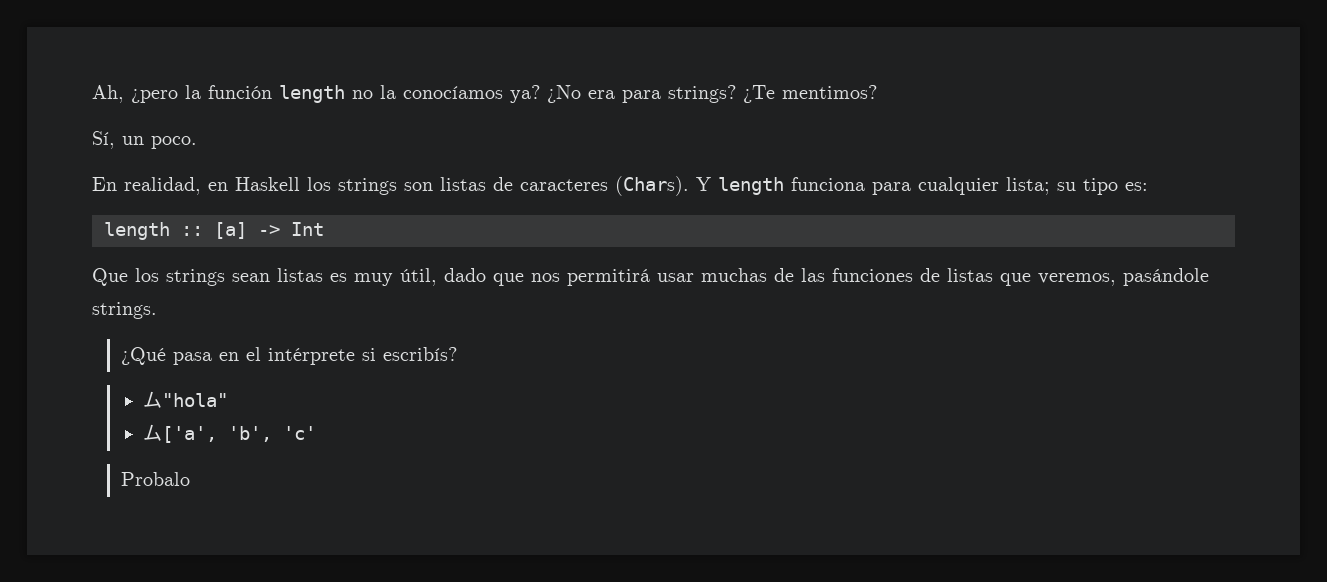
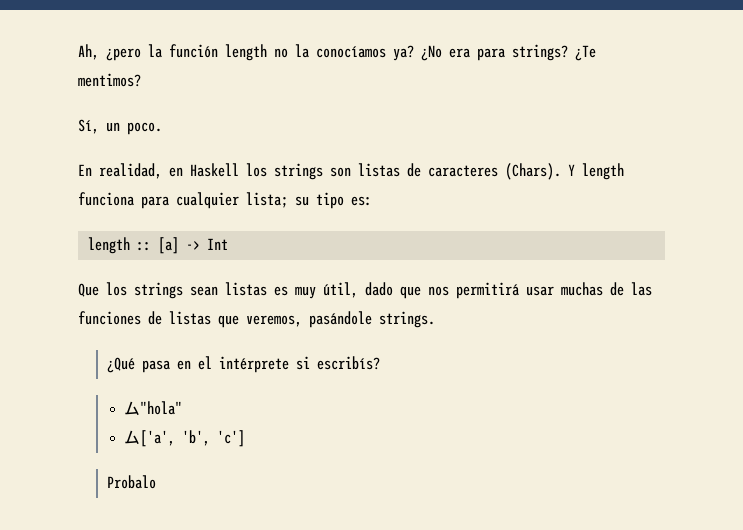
[283,426,317,440] 'c' -> [217,430,246,447] 'c']

